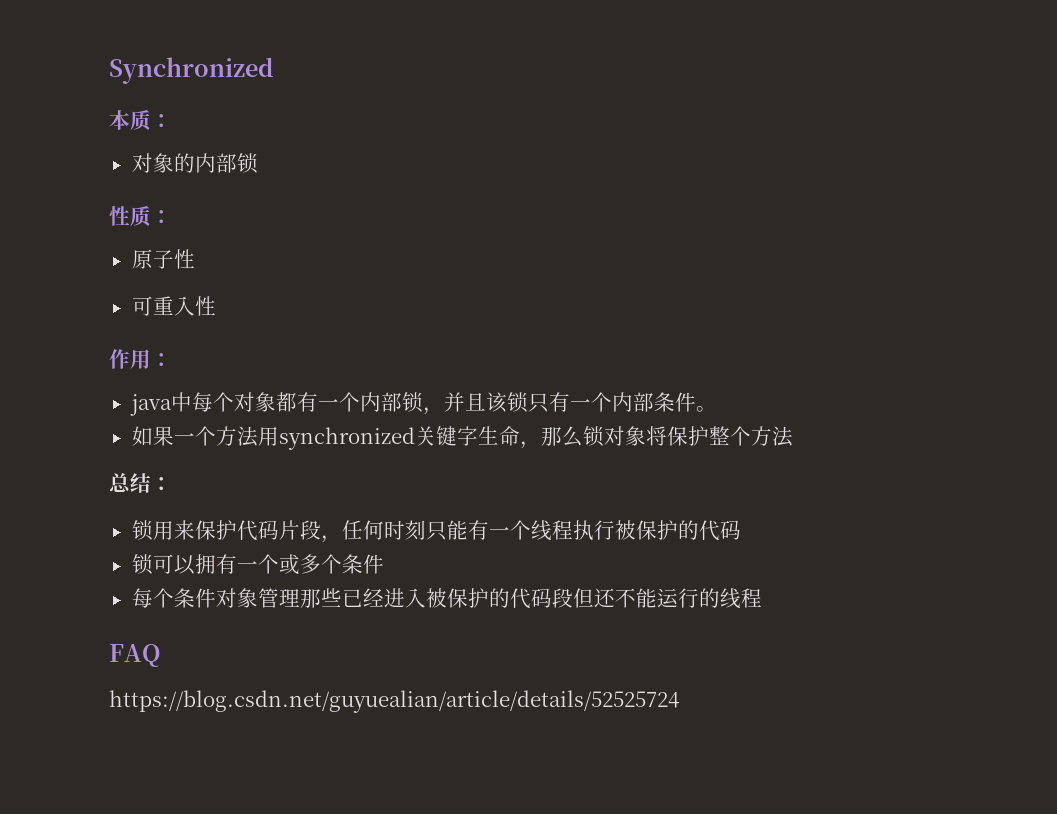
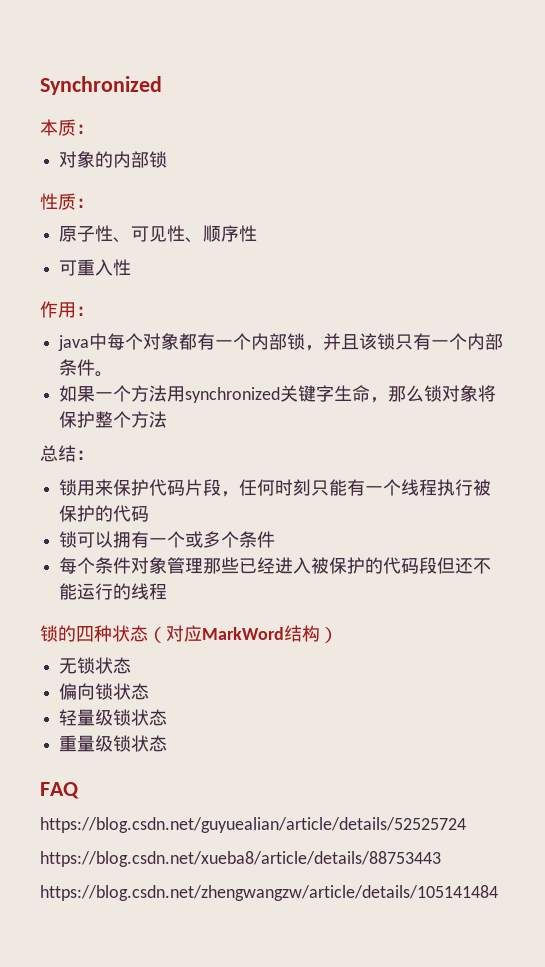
(195, 259) none -> [113,225,258,243] 、可见性、顺序性
(762, 598) none -> [40,625,338,643] [59,657,132,674] [59,683,150,700] [59,709,168,726] [59,735,168,752] // 锁的四种状态（对应MarkWord结构） // 无锁状态 // 偏向锁状态 // 轻量级锁状态 // 重量级锁状态
(679, 701) none -> [40,851,441,867] [40,885,498,901] // https://blog.csdn.net/xueba8/article/details/88753443 // https://blog.csdn.net/zhengwangzw/article/details/105141484

